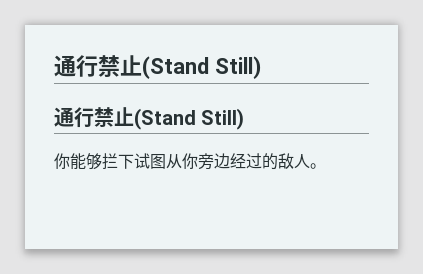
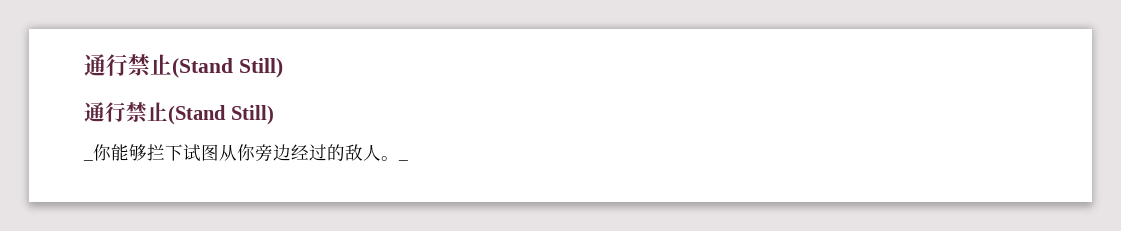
(245, 119) none -> [83,159,93,161] _
(326, 166) none -> [398,159,408,161] _

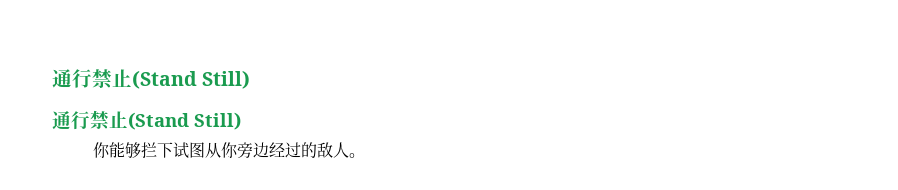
[83,159,93,161] _ -> (241, 121) none
[398,159,408,161] _ -> (365, 155) none

